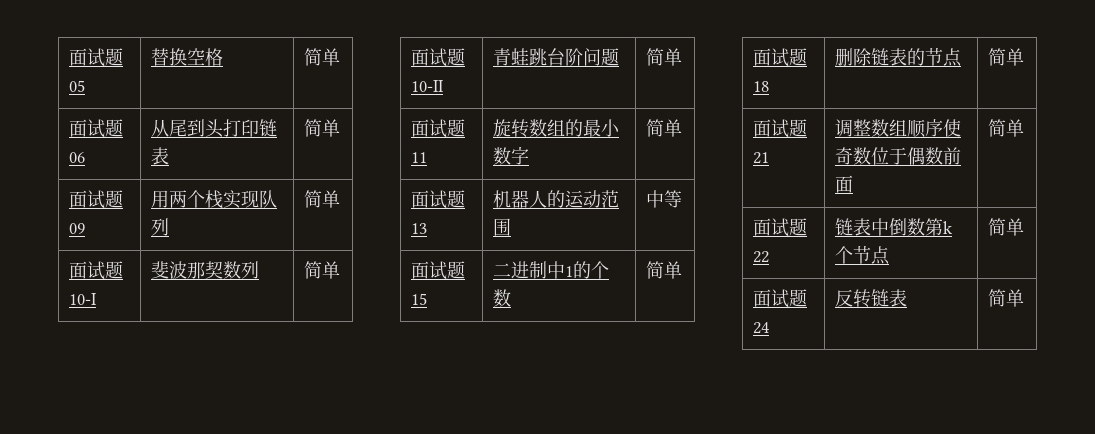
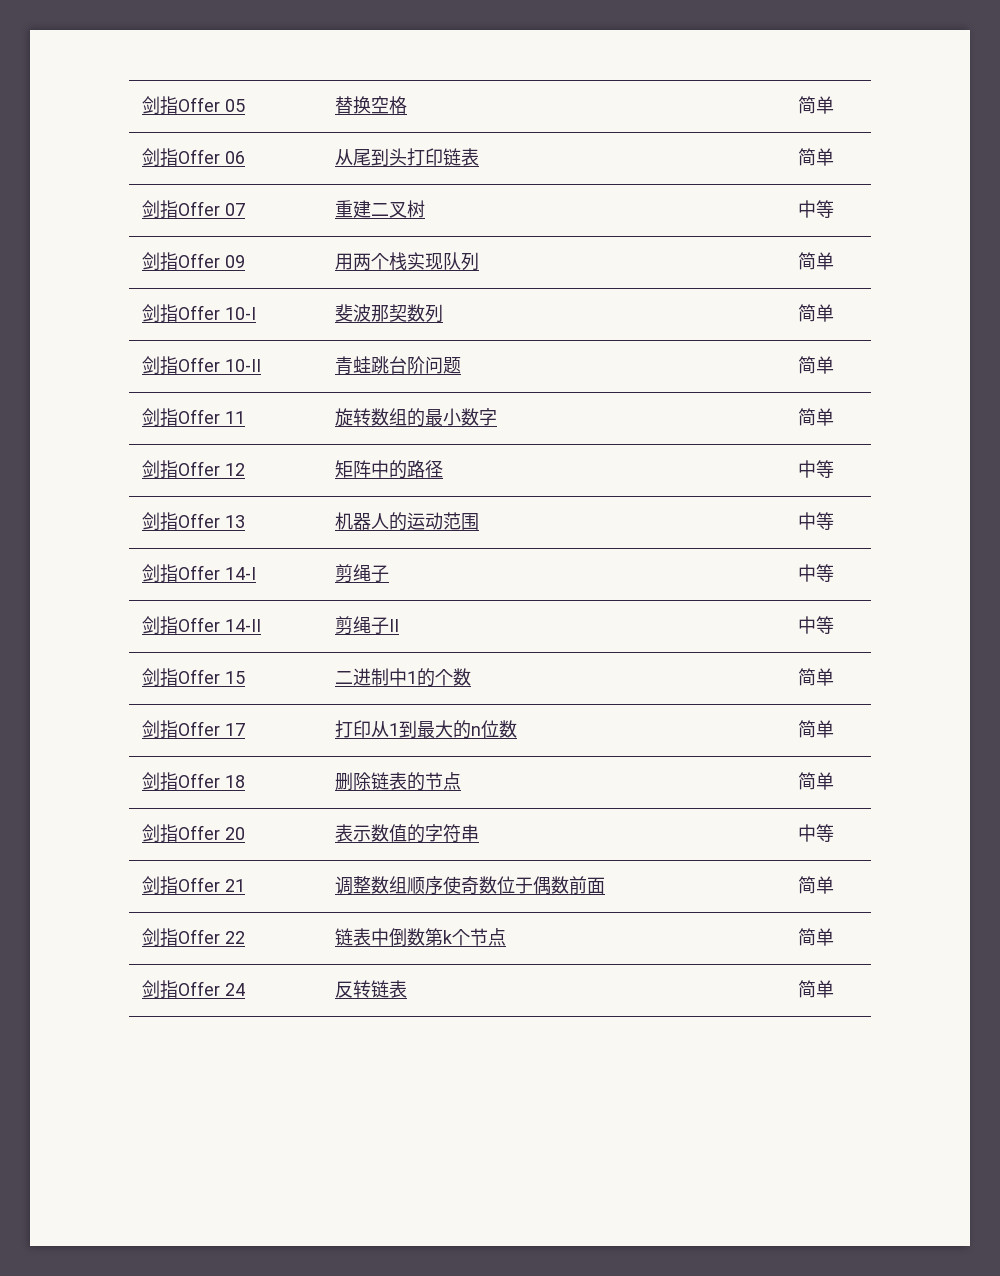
[69,48,124,67] 面试题 -> [142,96,221,115] 剑指Offer
[69,119,124,138] 面试题 -> [142,148,221,167] 剑指Offer
[69,190,124,209] 面试题 -> [142,200,246,219] [335,200,426,218] [798,200,835,218] [142,252,221,271] 剑指Offer 07 | 重建二叉树 | 中等 // 剑指Offer
[69,261,124,280] 面试题 -> [142,304,221,323] 剑指Offer
[411,48,466,67] 面试题 -> [142,356,221,375] 剑指Offer
[411,119,466,138] 面试题 -> [142,408,221,427] 剑指Offer
[411,190,466,209] 面试题 -> [142,460,246,479] [335,460,444,479] [798,460,835,478] [142,512,221,531] 剑指Offer 12 | 矩阵中的路径 | 中等 // 剑指Offer
[411,261,466,280] 面试题 -> [142,564,257,583] [335,564,390,583] [798,564,835,582] [142,616,262,635] [335,616,400,635] [798,616,835,634] [142,668,221,687] 剑指Offer 14-I | 剪绳子 | 中等 // 剑指Offer 14-II | 剪绳子II | 中等 // 剑指Offer
[753,48,808,67] 面试题 -> [142,720,246,739] [335,720,518,739] [798,720,835,738] [142,772,221,791] 剑指Offer 17 | 打印从1到最大的n位数 | 简单 // 剑指Offer
[753,119,808,138] 面试题 -> [142,824,246,843] [335,824,480,843] [798,824,835,842] [142,876,221,895] 剑指Offer 20 | 表示数值的字符串 | 中等 // 剑指Offer
[753,218,808,237] 面试题 -> [142,928,221,947] 剑指Offer
[753,289,808,308] 面试题 -> [142,980,221,999] 剑指Offer

